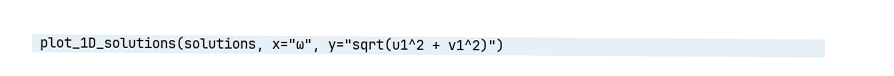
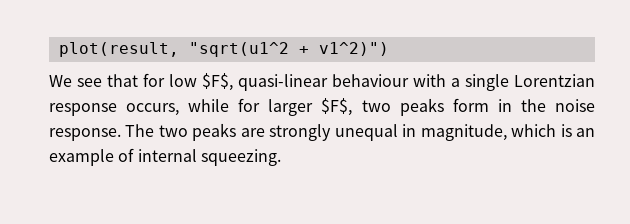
[39,35,426,53] plot_1D_solutions(solutions, x="ω", y="sqrt(u1^2 -> [58,42,289,57] plot(result, "sqrt(u1^2
(505, 45) none -> [49,73,595,91] [49,98,596,116] [49,123,595,141] [49,148,281,166] // We see that for low $F$, quasi-linear behaviour with a single Lorentzian response occurs, while for larger $F$, two peaks form in the noise response. The two peaks are strongly unequal in magnitude, which is an example of internal squeezing.

